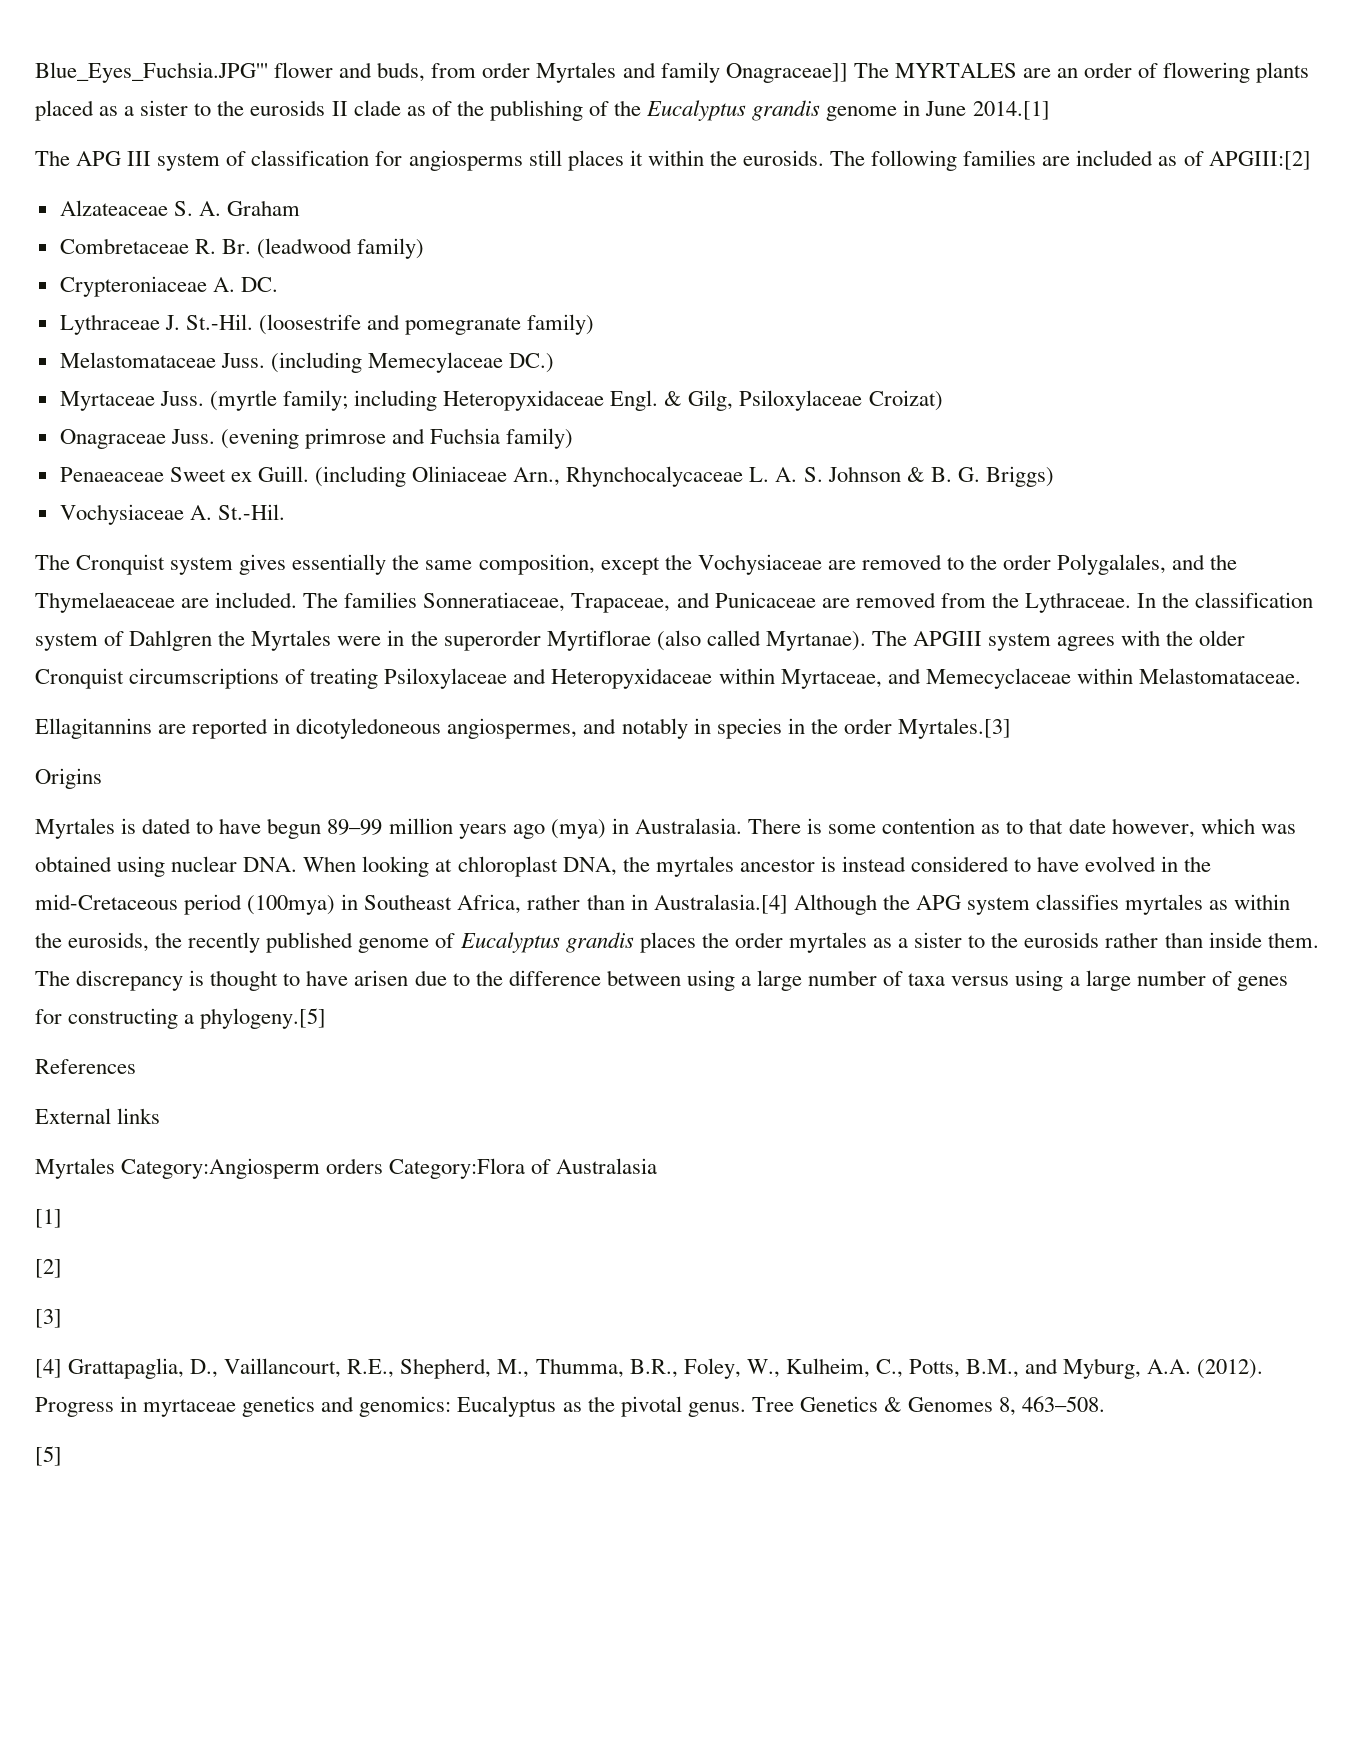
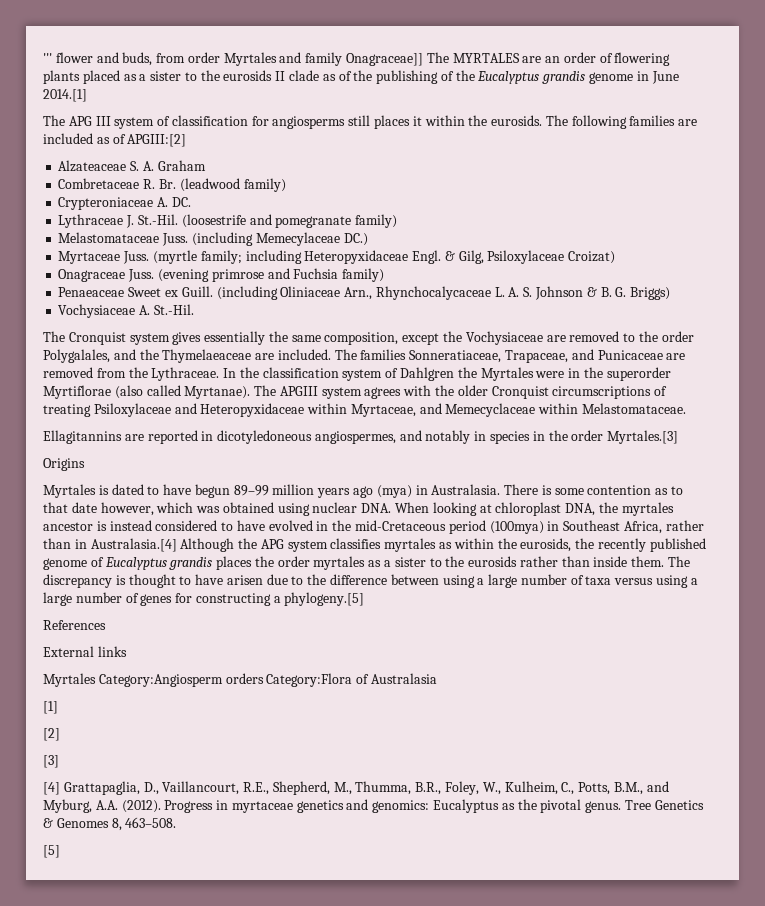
[35,62,268,83] Blue_Eyes_Fuchsia.JPG''' -> [43,53,52,63] '''

